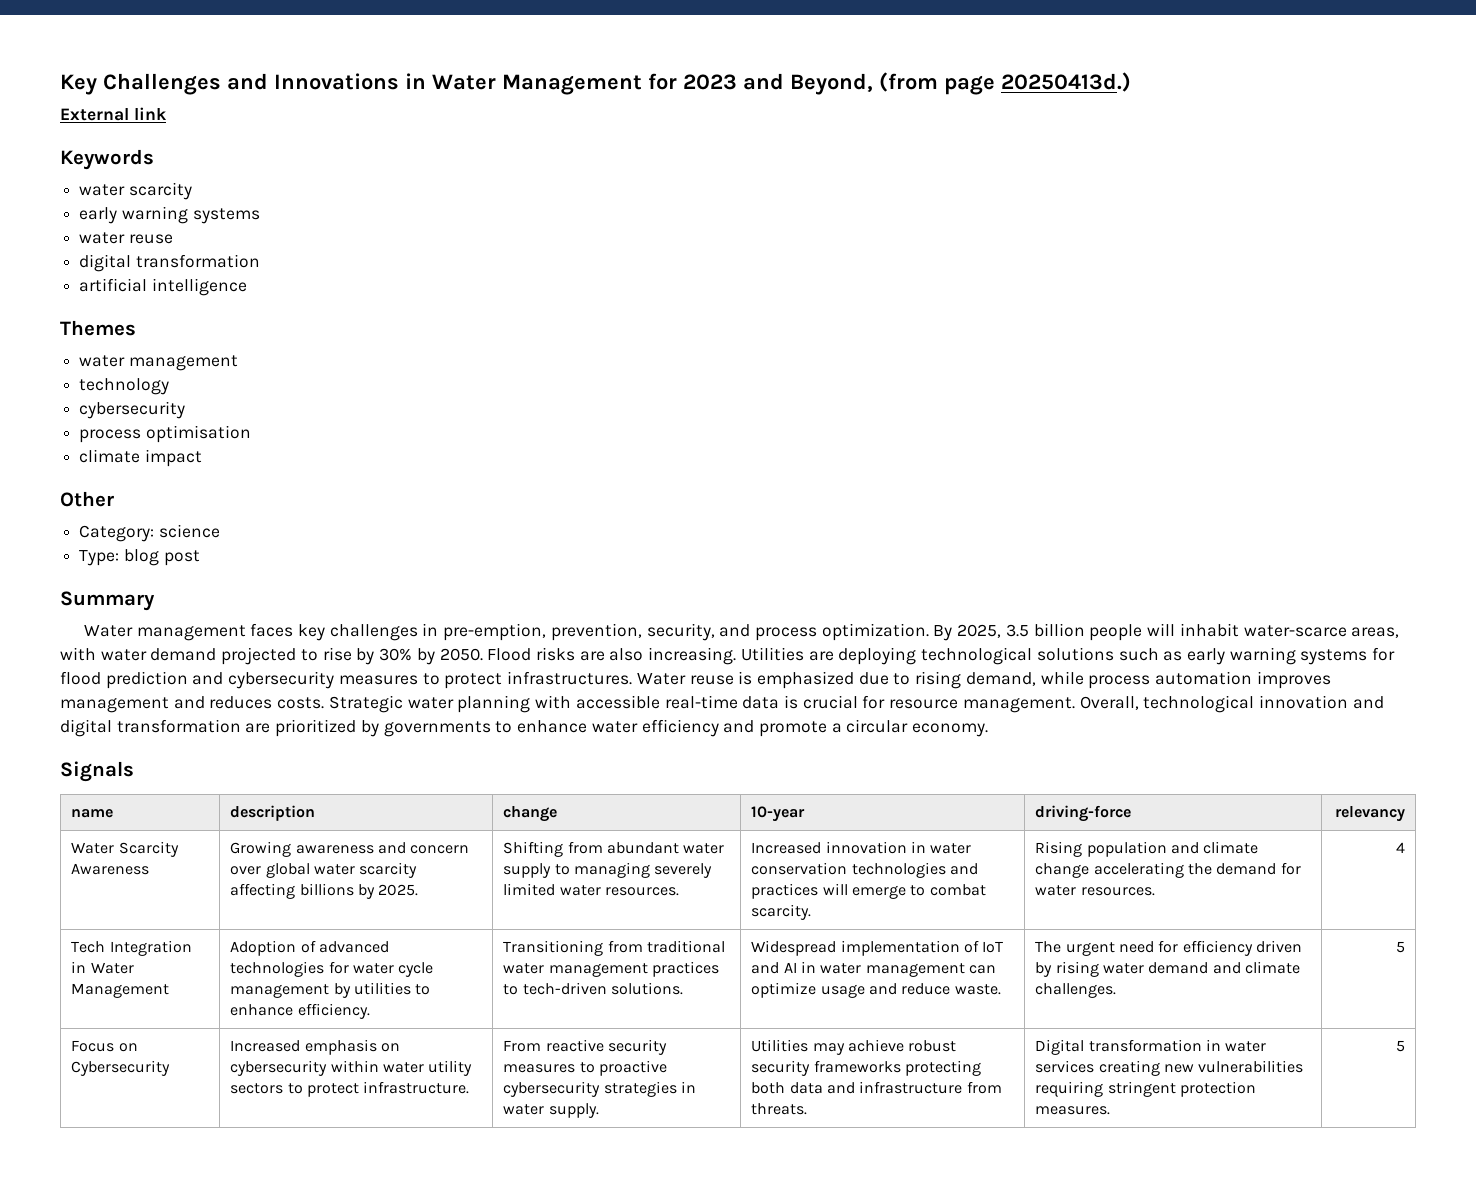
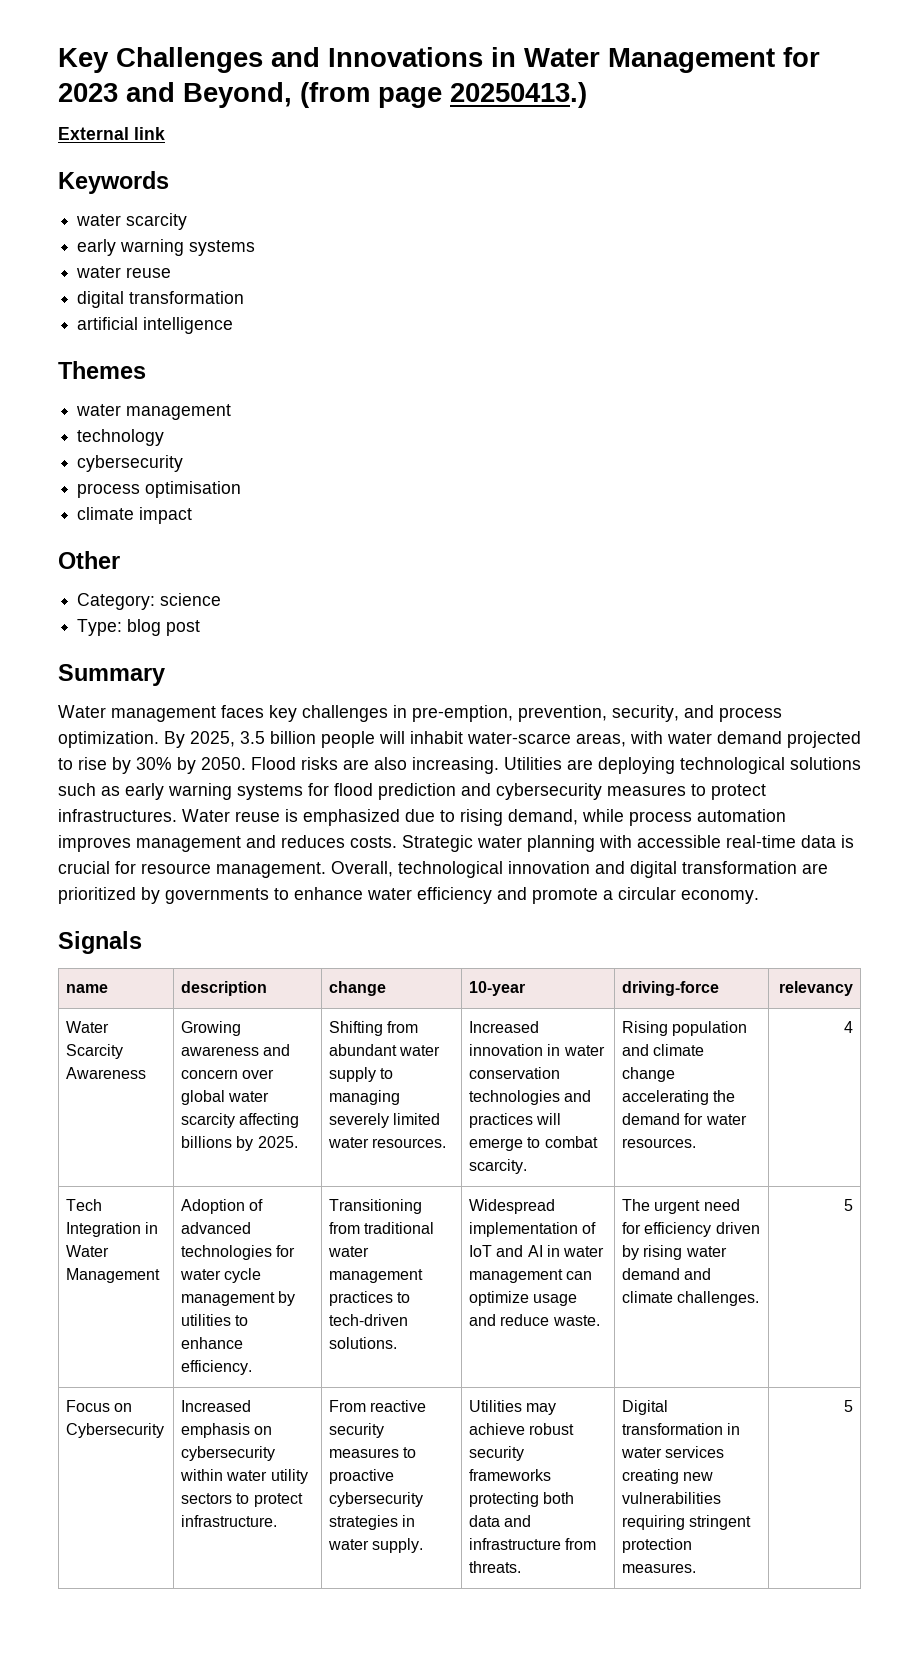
[1001,72,1131,92] 20250413d.) -> [450,82,587,108] 20250413.)

